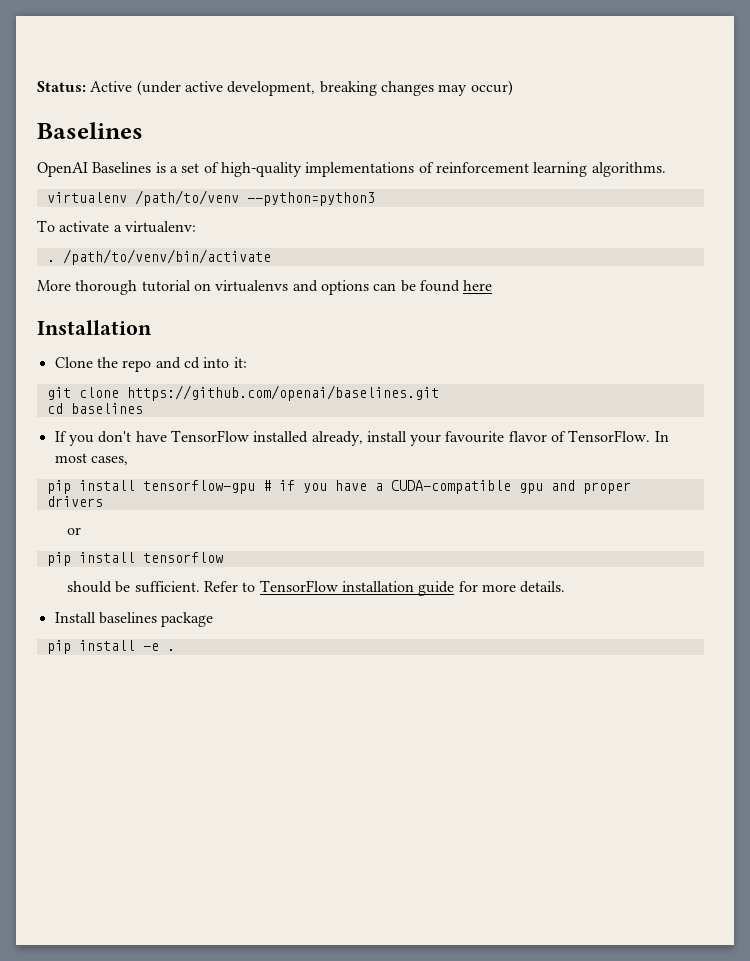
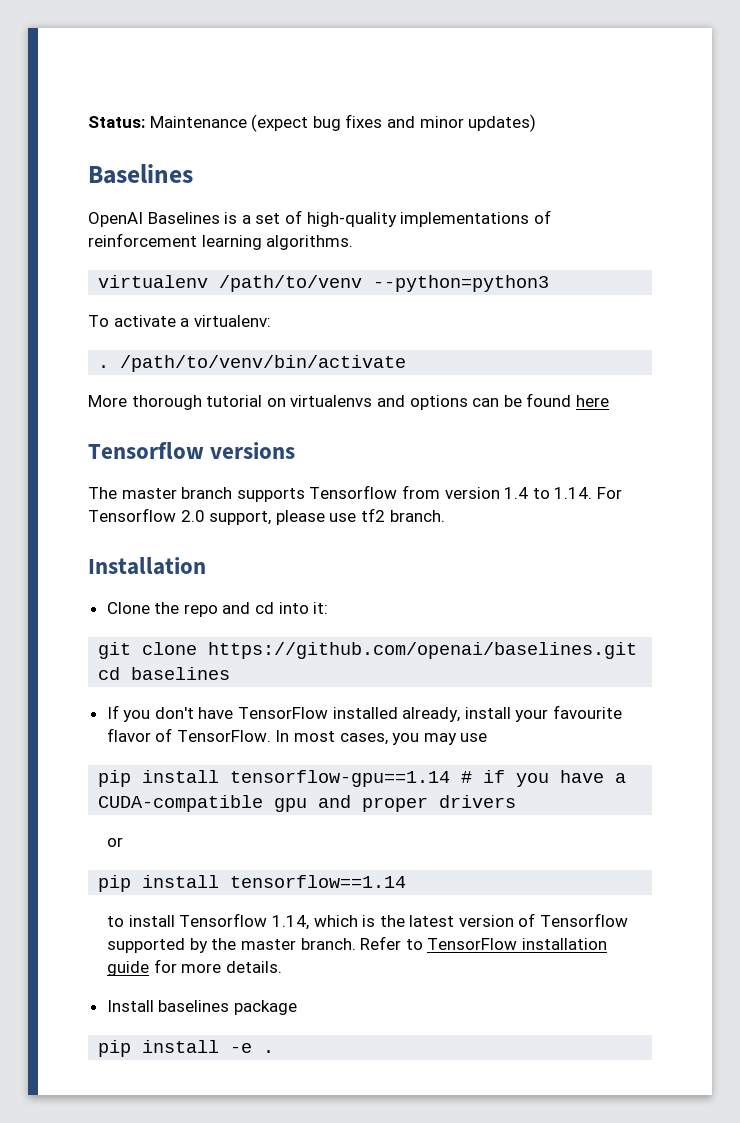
[90,80,513,96] Active (under active development, breaking changes may occur) -> [149,114,537,132] Maintenance (expect bug fixes and minor updates)
(493, 285) none -> [88,442,296,459] [88,485,622,502] [88,508,445,525] // Tensorflow versions // The master branch supports Tensorflow from version 1.4 to 1.14. For Tensorflow 2.0 support, please use tf2 branch.
[46,480,255,494] // pip install tensorflow-gpu -> [392,733,488,745] [98,770,451,787] you may use // pip install tensorflow-gpu==1.14
[142,552,223,563] [66,581,200,593] tensorflow // should be sufficient. -> [230,875,407,888] [107,913,629,930] [107,938,356,953] tensorflow==1.14 // to install Tensorflow 1.14, which is the latest version of Tensorflow supported by the master branch.

